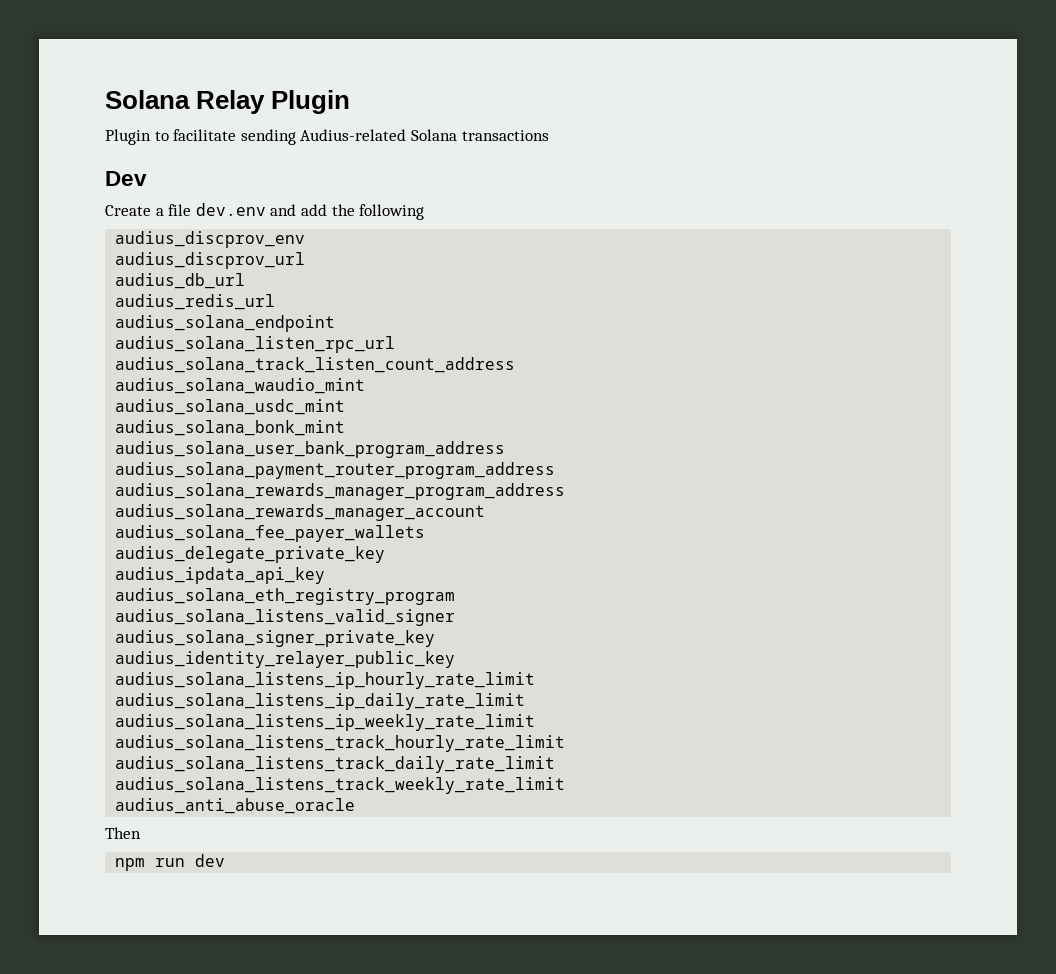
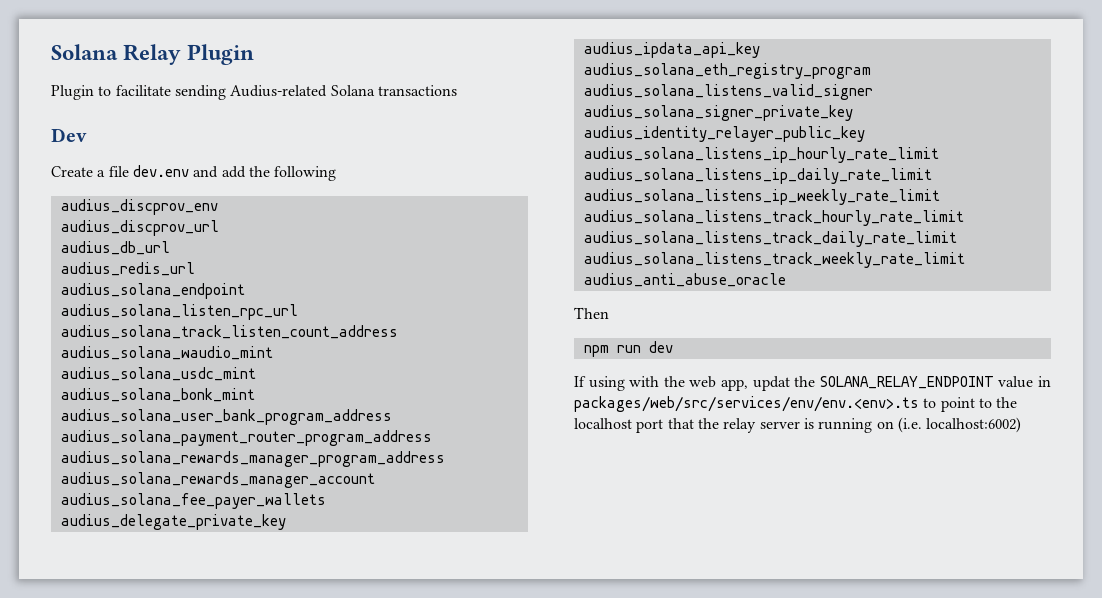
(226, 860) none -> [574,376,1051,391] [574,396,1018,412] [574,417,1022,433] // If using with the web app, updat the SOLANA_RELAY_ENDPOINT value in packages/web/src/services/env/env.<env>.ts to point to the localhost port that the relay server is running on (i.e. localhost:6002)

